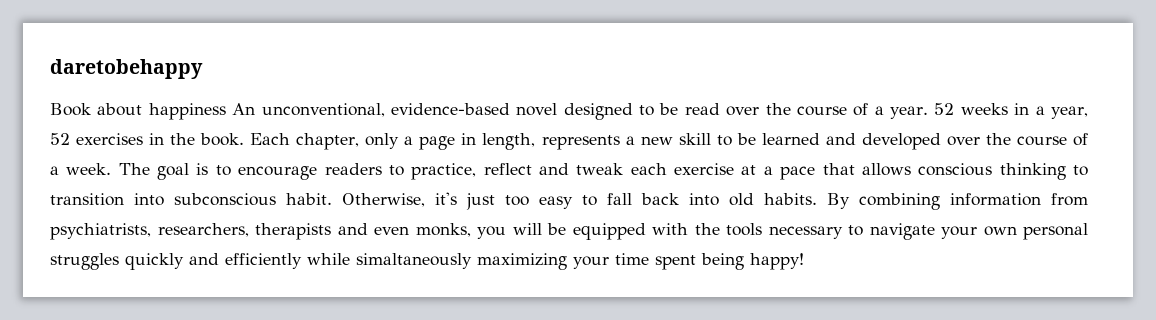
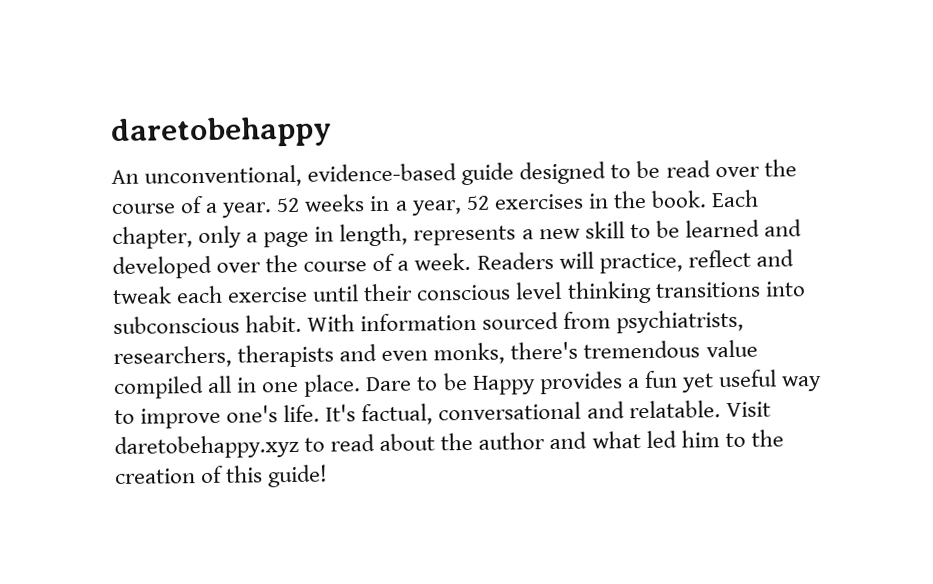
[50,103,226,120] Book about happiness -> (332, 132) none
[516,103,558,116] novel -> [461,162,515,186] guide
[118,163,404,180] The goal is to encourage readers to -> [476,251,594,270] Readers will
[741,163,1088,180] [50,192,1041,210] at a pace that allows conscious thinking to transition into subconscious habit. Otherwise, it's just too easy to fall back into old habits. By combining information -> [312,280,806,304] [113,311,560,335] until their conscious level thinking transitions into subconscious habit. With information sourced
[477,223,1088,240] [50,253,804,270] you will be equipped with the tools necessary to navigate your own personal struggles quickly and efficiently while simaltaneously maximizing your time spent being happy! -> [510,339,758,360] [113,369,823,400] [114,400,771,429] [114,429,784,459] [114,464,329,488] there's tremendous value compiled all in one place. Dare to be Happy provides a fun yet useful way to improve one's life. It's factual, conversational and relatable. Visit daretobehappy.xyz to read about the author and what led him to the creation of this guide!

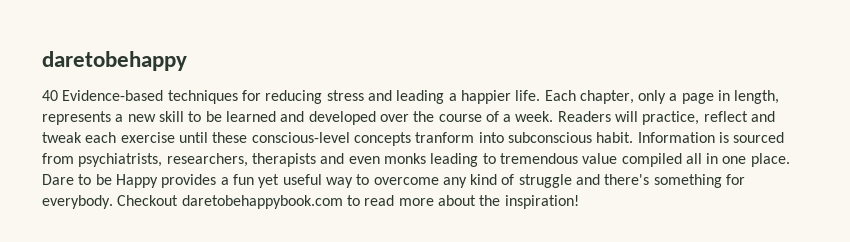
[111,159,797,188] [111,190,707,218] An unconventional, evidence-based guide designed to be read over the course of a year. 52 weeks in a year, 52 exercises in the book. -> [42,90,541,104] 40 Evidence-based techniques for reducing stress and leading a happier life.
[363,280,761,304] their conscious level thinking transitions -> [212,132,475,146] these conscious-level concepts tranform
[307,312,478,332] With information -> [637,132,729,143] Information is
[433,341,579,365] monks, there's -> [383,153,496,167] monks leading to
[140,400,771,429] [114,434,299,459] improve one's life. It's factual, conversational and relatable. Visit daretobehappy.xyz -> [373,174,746,188] [42,195,343,209] overcome any kind of struggle and there's something for everybody. Checkout daretobehappybook.com
(376, 443) none -> [398,198,434,206] more
[478,429,784,450] [114,464,329,488] author and what led him to the creation of this guide! -> [504,195,579,209] inspiration!

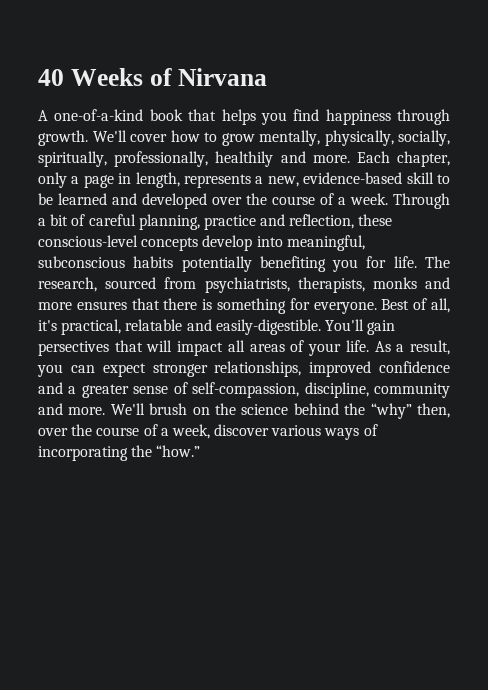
[42,51,187,71] [42,90,541,104] daretobehappy // 40 Evidence-based techniques for reducing stress and leading a happier life. -> [38,68,267,86] [38,109,450,125] [38,130,450,146] [38,151,350,167] 40 Weeks of Nirvana // A one-of-a-kind book that helps you find happiness through growth. We'll cover how to grow mentally, physically, socially, spiritually, professionally, healthily and more.
[127,114,156,122] new -> [267,172,403,187] new, evidence-based
[557,111,776,125] [42,132,785,146] [42,153,790,167] [42,174,746,188] [42,195,579,209] Readers will practice, reflect and tweak each exercise until these conscious-level concepts tranform into subconscious habit. Information is sourced from psychiatrists, researchers, therapists and even monks leading to tremendous value compiled all in one place. Dare to be Happy provides a fun yet useful way to overcome any kind of struggle and there's something for everybody. Checkout daretobehappybook.com to read more about the inspiration! -> [393,193,450,209] [38,214,393,230] [38,235,365,251] [38,256,450,272] [38,277,450,293] [38,298,451,314] [38,319,396,335] [38,340,451,356] [37,361,450,377] [38,382,450,398] [38,403,450,419] [38,424,378,440] [38,445,201,461] Through a bit of careful planning, practice and reflection, these conscious-level concepts develop into meaningful, subconscious habits potentially benefiting you for life. The research, sourced from psychiatrists, therapists, monks and more ensures that there is something for everyone. Best of all, it's practical, relatable and easily-digestible. You'll gain persectives that will impact all areas of your life. As a result, you can expect stronger relationships, improved confidence and a greater sense of self-compassion, discipline, community and more. We'll brush on the science behind the “why” then, over the course of a week, discover various ways of incorporating the “how.”

